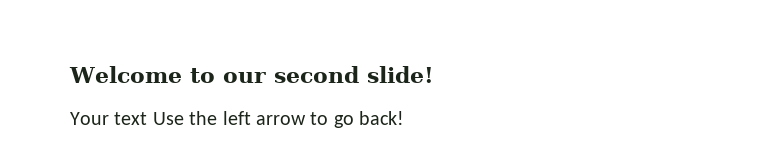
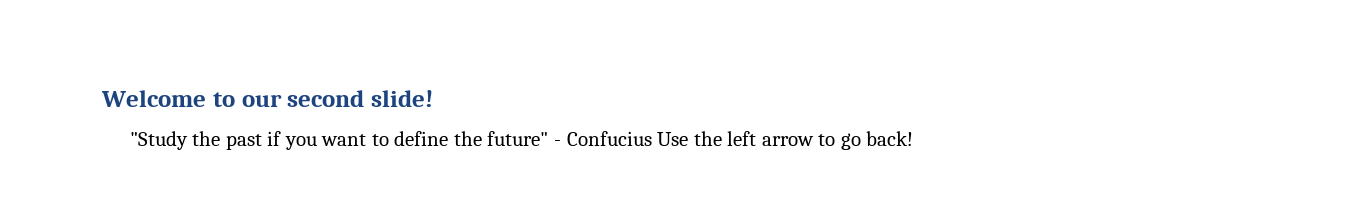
[70,112,148,125] Your text -> [129,131,652,150] "Study the past if you want to define the future" - Confucius

